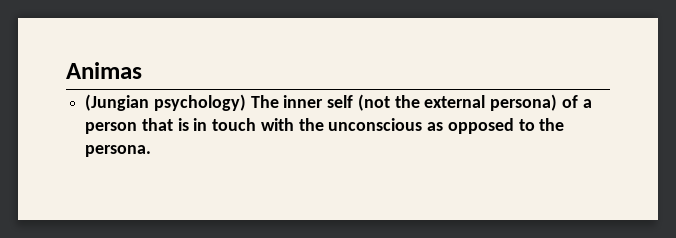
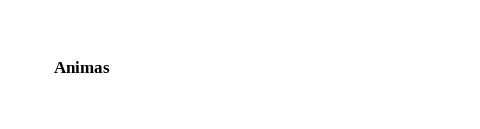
[85,94,592,111] [85,118,565,134] [85,145,152,157] // (Jungian psychology) The inner self (not the external persona) of a person that is in touch with the unconscious as opposed to the persona. -> (110, 67) none

